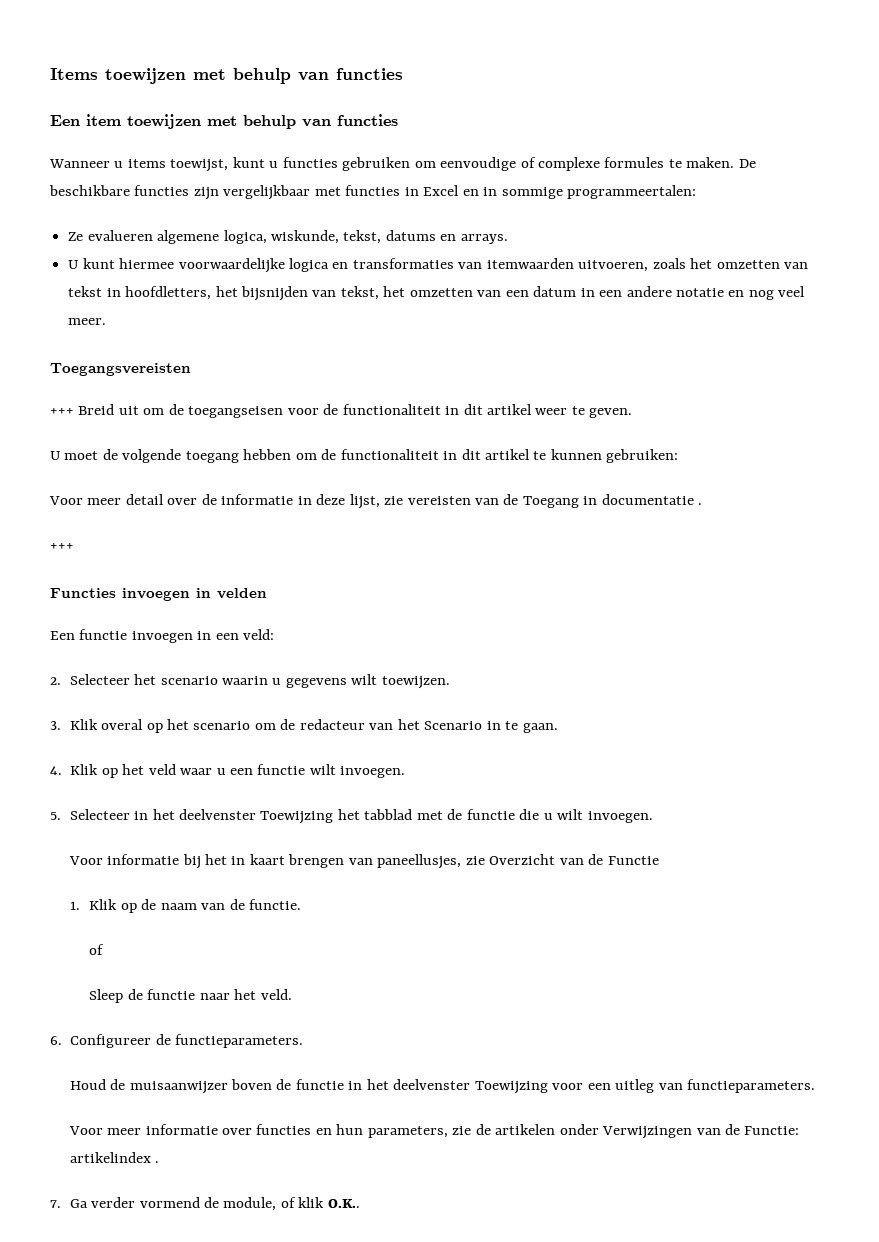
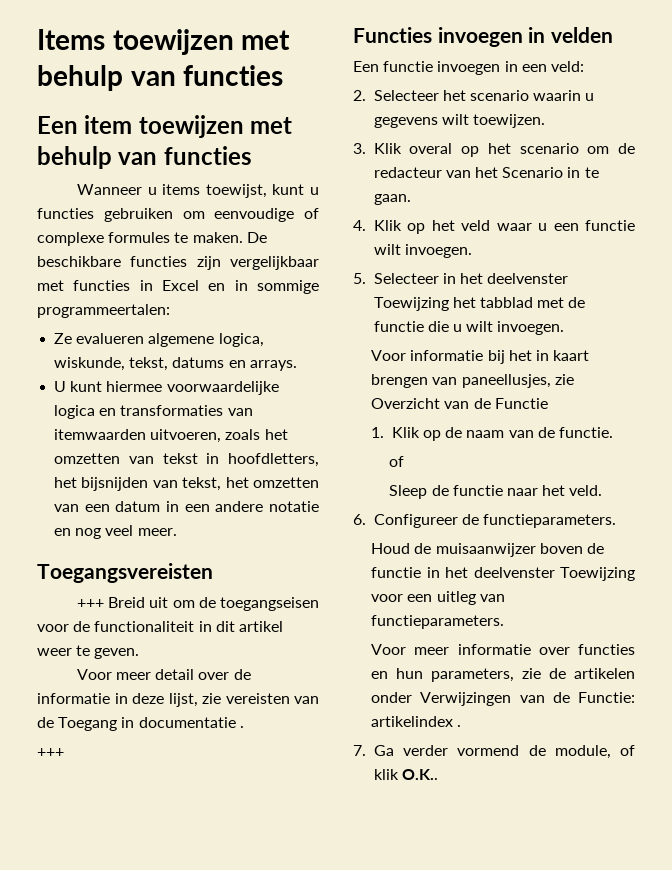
[50,449,679,463] // U moet de volgende toegang hebben om de functionaliteit in dit artikel te kunnen gebruiken: -> (140, 653) none

